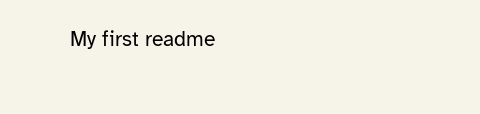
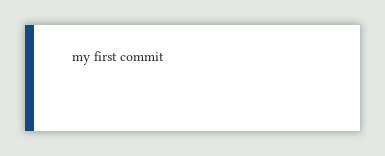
[70,30,215,49] My first readme -> [72,51,164,65] my first commit

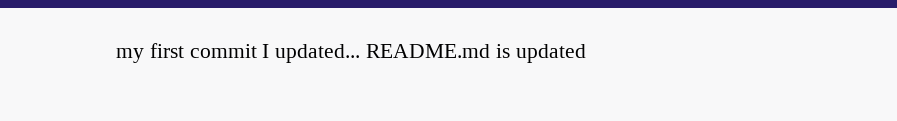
(164, 56) none -> [262,44,586,63] I updated... README.md is updated

